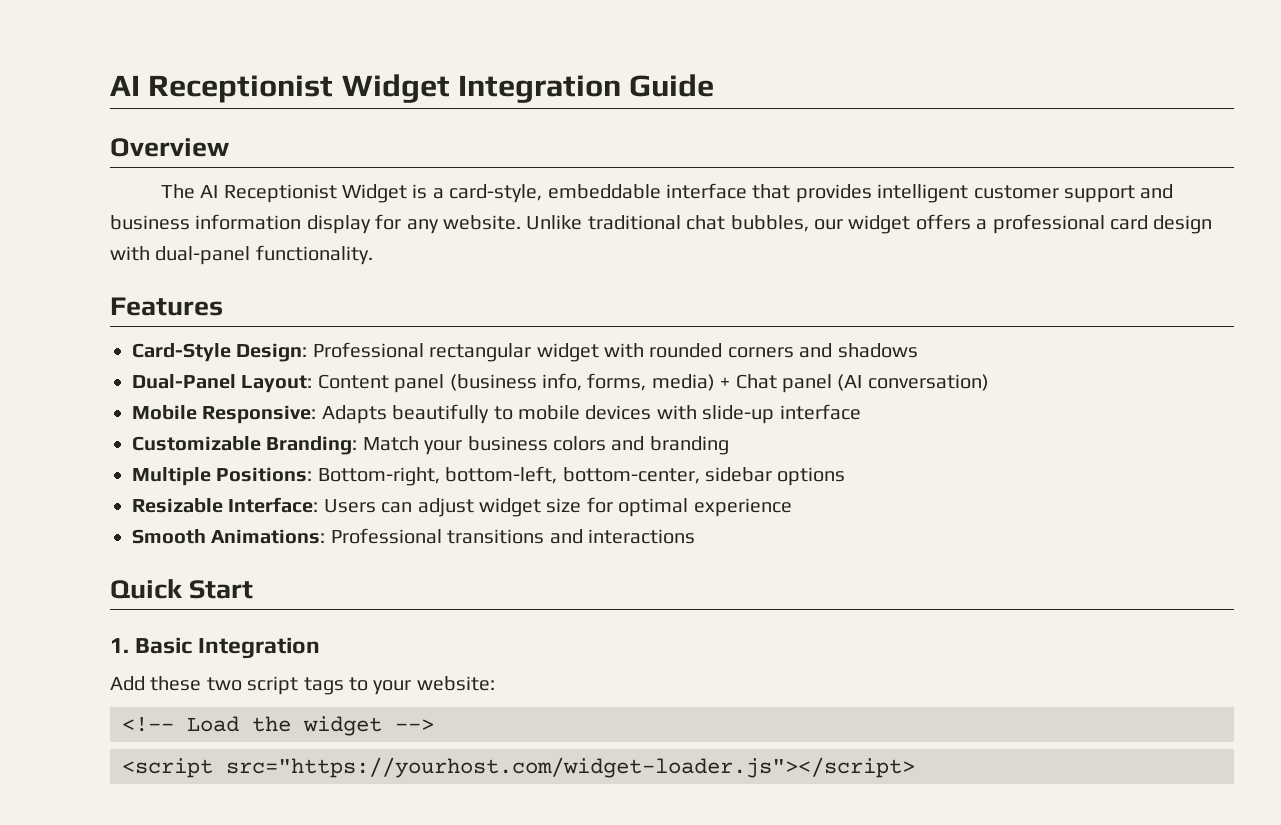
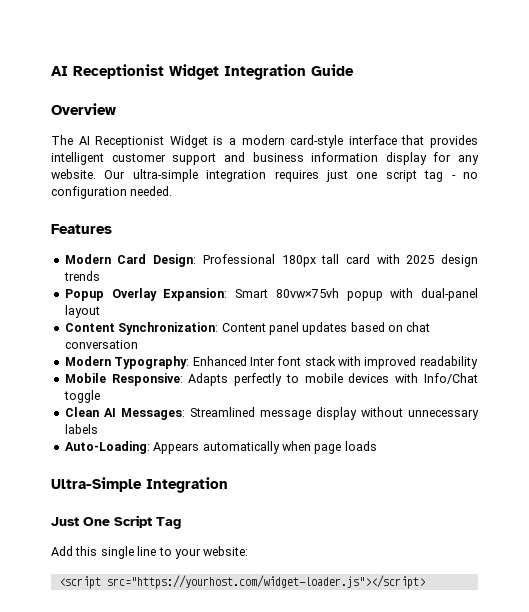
[449,184,661,203] card-style, embeddable -> [241,135,344,148] modern card-style
[526,214,1213,234] [110,245,373,265] [110,297,223,316] [132,342,918,362] [132,373,989,393] Unlike traditional chat bubbles, our widget offers a professional card design with dual-panel functionality. // Features // Card-Style Design: Professional rectangular widget with rounded corners and shadows // Dual-Panel Layout: Content panel (business info, forms, media) + Chat panel (AI conversation) -> [104,169,478,182] [51,186,173,199] [51,224,112,234] [64,254,479,267] [63,271,100,281] [64,288,478,301] [64,305,100,318] [64,322,431,335] [64,340,138,349] [64,356,478,369] Our ultra-simple integration requires just one script tag - no configuration needed. // Features // Modern Card Design: Professional 180px tall card with 2025 design trends // Popup Overlay Expansion: Smart 80vw×75vh popup with dual-panel layout // Content Synchronization: Content panel updates based on chat conversation // Modern Typography: Enhanced Inter font stack with improved readability
[392,404,490,424] beautifully -> [234,373,283,386] perfectly
[702,404,861,424] [132,436,729,455] [132,466,846,486] [132,497,792,517] [132,528,695,544] [110,579,254,599] [110,637,321,659] [110,676,495,695] [122,716,434,736] slide-up interface // Customizable Branding: Match your business colors and branding // Multiple Positions: Bottom-right, bottom-left, bottom-center, sidebar options // Resizable Interface: Users can adjust widget size for optimal experience // Smooth Animations: Professional transitions and interactions // Quick Start // 1. Basic Integration // Add these two script tags to your website: // <!-- Load the widget --> -> [424,373,478,384] [63,390,100,403] [64,407,479,420] [64,424,98,434] [64,441,377,454] [51,477,228,493] [51,515,181,529] [51,546,249,559] Info/Chat toggle // Clean AI Messages: Streamlined message display without unnecessary labels // Auto-Loading: Appears automatically when page loads // Ultra-Simple Integration // Just One Script Tag // Add this single line to your website:

